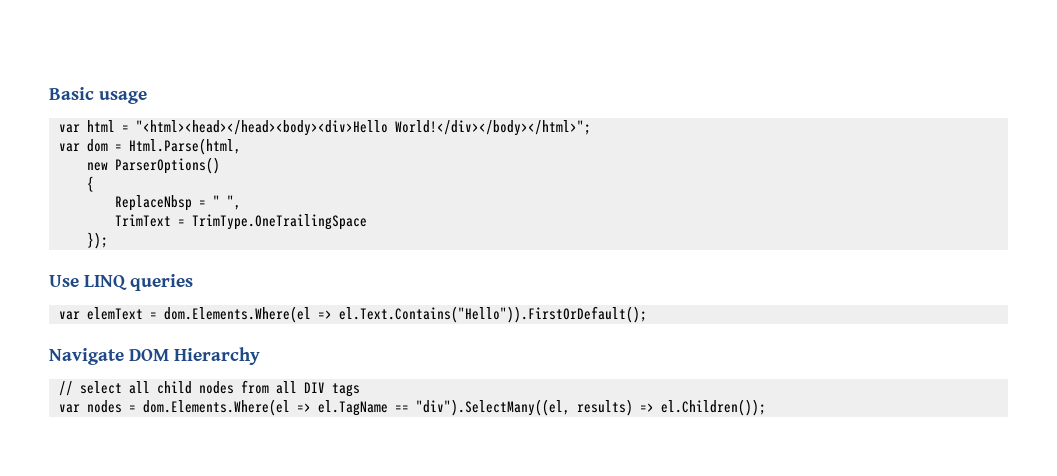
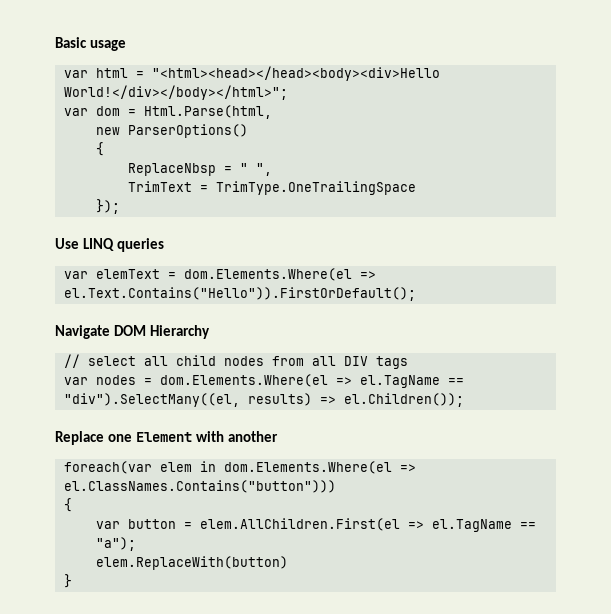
(767, 407) none -> [55,431,279,445] [63,461,416,474] [63,480,336,493] [63,498,72,512] [95,518,536,532] [95,537,136,551] [95,556,288,570] [63,574,72,588] // Replace one Element with another // foreach(var elem in dom.Elements.Where(el => el.ClassNames.Contains("button"))) // { // var button = elem.AllChildren.First(el => el.TagName == "a"); // elem.ReplaceWith(button) // }

